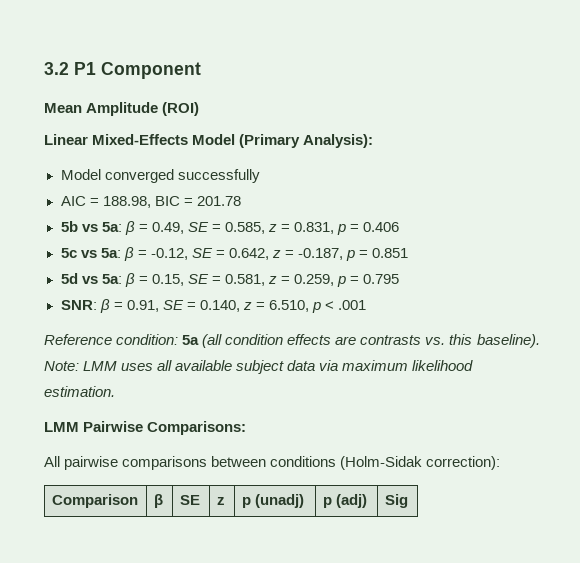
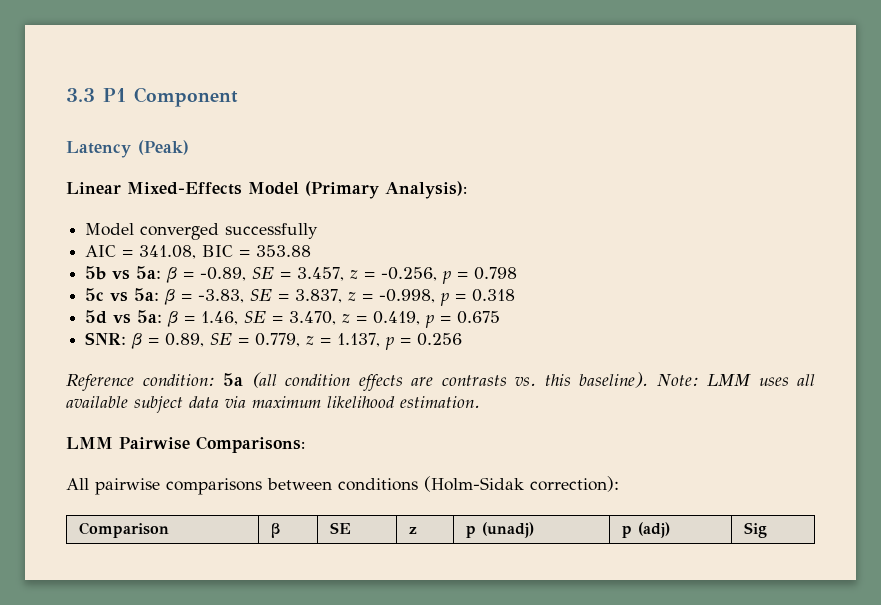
[44,62,69,75] 3.2 -> [66,88,95,102] 3.3
[44,102,200,116] Mean Amplitude (ROI) -> [66,140,189,158] Latency (Peak)
[102,196,151,208] 188.98, -> [139,245,197,259] 341.08,
[196,196,241,206] 201.78 -> [256,245,312,257] 353.88
[151,222,400,235] 0.49, SE = 0.585, z = 0.831, p = 0.406 -> [200,267,518,284] -0.89, SE = 3.457, z = -0.256, p = 0.798
[150,248,409,261] -0.12, SE = 0.642, z = -0.187, p = 0.851 -> [198,289,516,306] -3.83, SE = 3.837, z = -0.998, p = 0.318
[151,274,400,287] 0.15, SE = 0.581, z = 0.259, p = 0.795 -> [201,311,501,328] 1.46, SE = 3.470, z = 0.419, p = 0.675
[126,300,367,313] 0.91, SE = 0.140, z = 6.510, p < .001 -> [165,333,463,350] 0.89, SE = 0.779, z = 1.137, p = 0.256

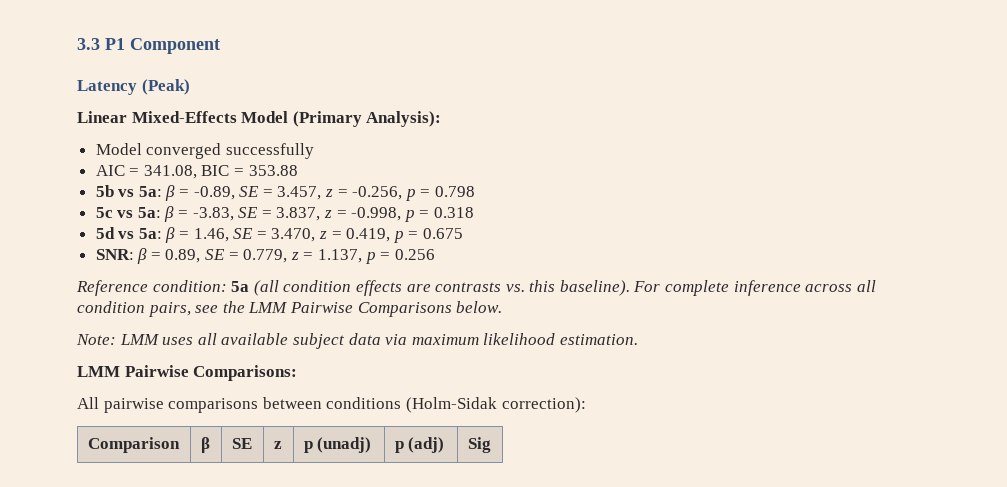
(648, 380) none -> [633,280,876,296] [77,301,503,317] For complete inference across all condition pairs, see the LMM Pairwise Comparisons below. //

